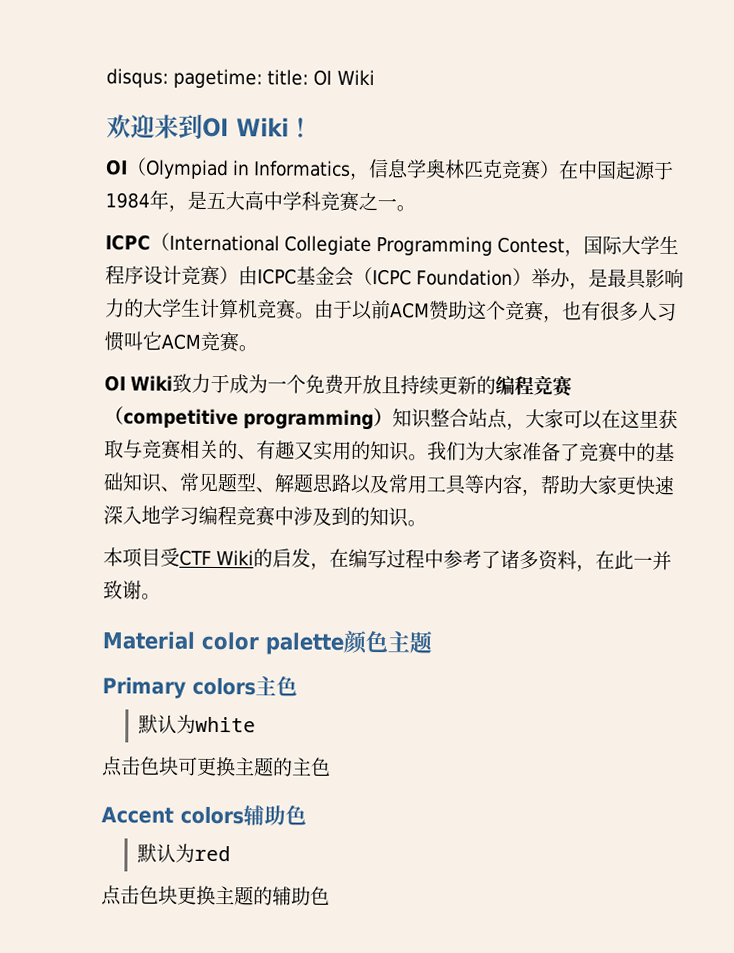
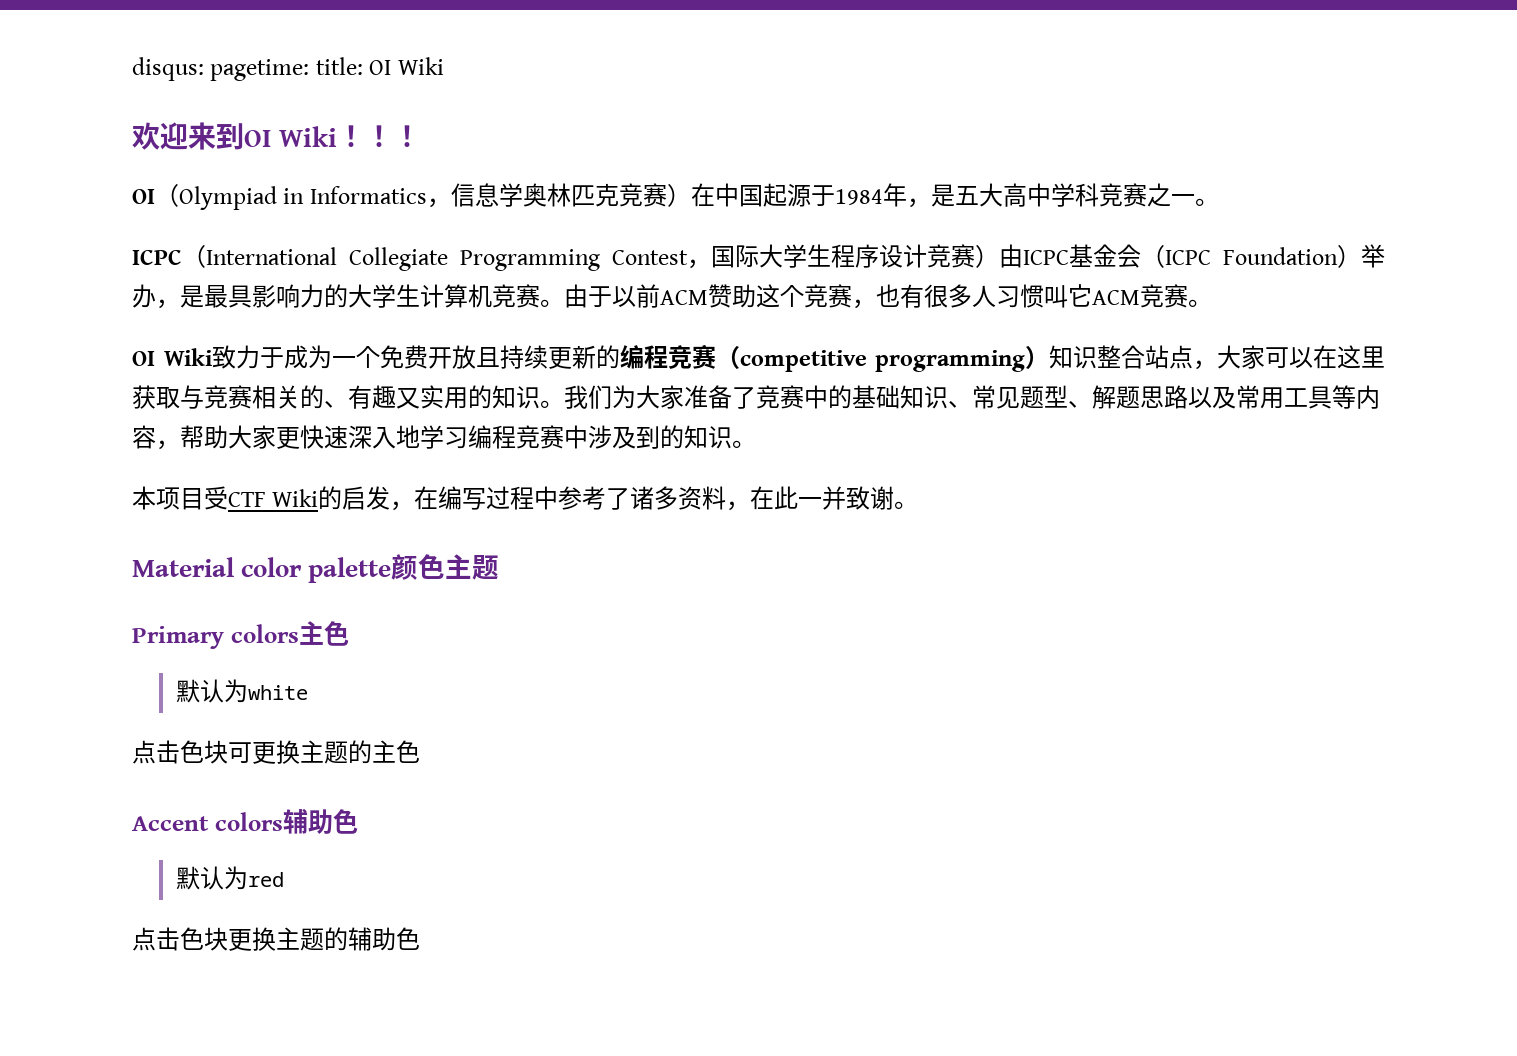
(313, 127) none -> [364,125,421,147] ！！

